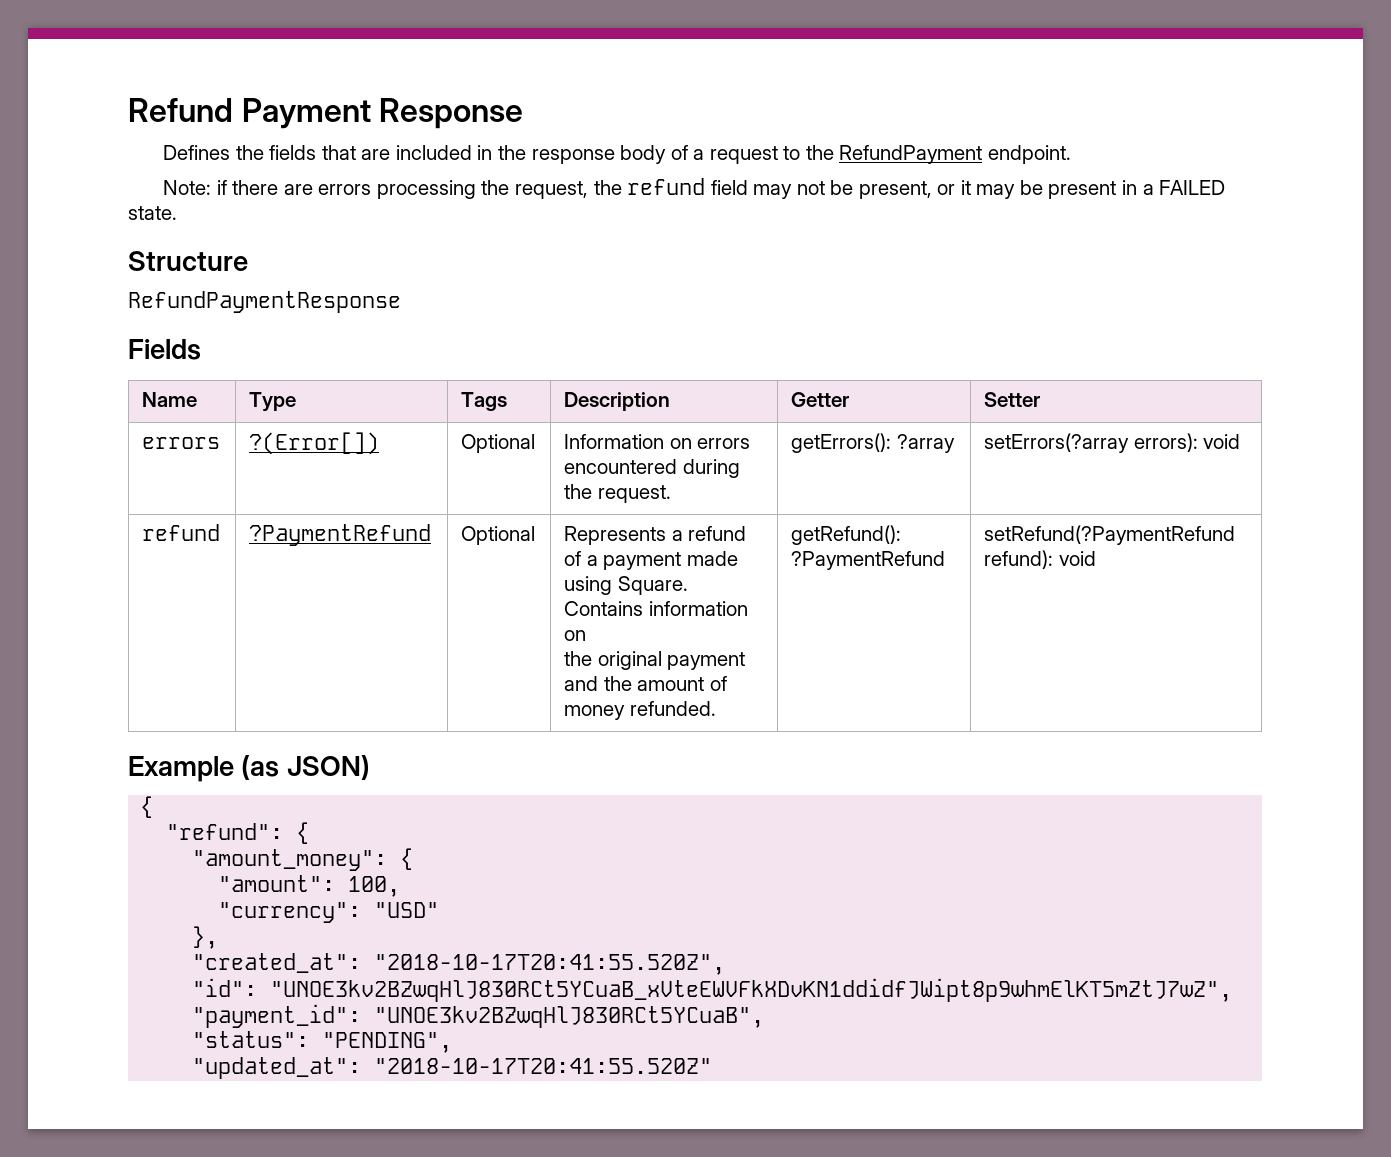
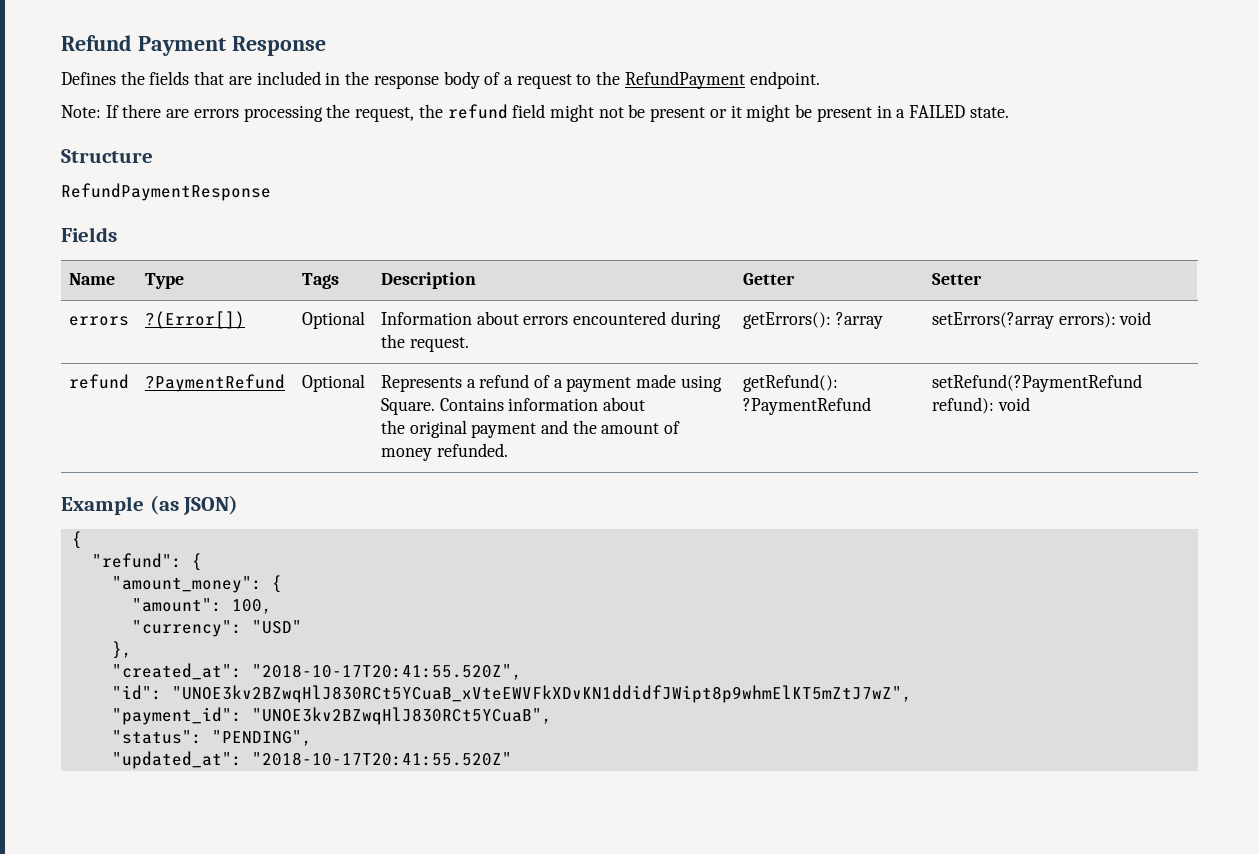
[216,180,227,195] if -> [105,105,119,118] If
[753,184,793,199] may -> [549,104,594,122] might
[858,181,932,199] present, -> [650,107,706,122] present
[976,184,1016,199] may -> [746,104,791,122] might
[669,438,692,449] on -> [476,311,519,325] about
[564,630,587,641] on -> [603,397,646,411] about

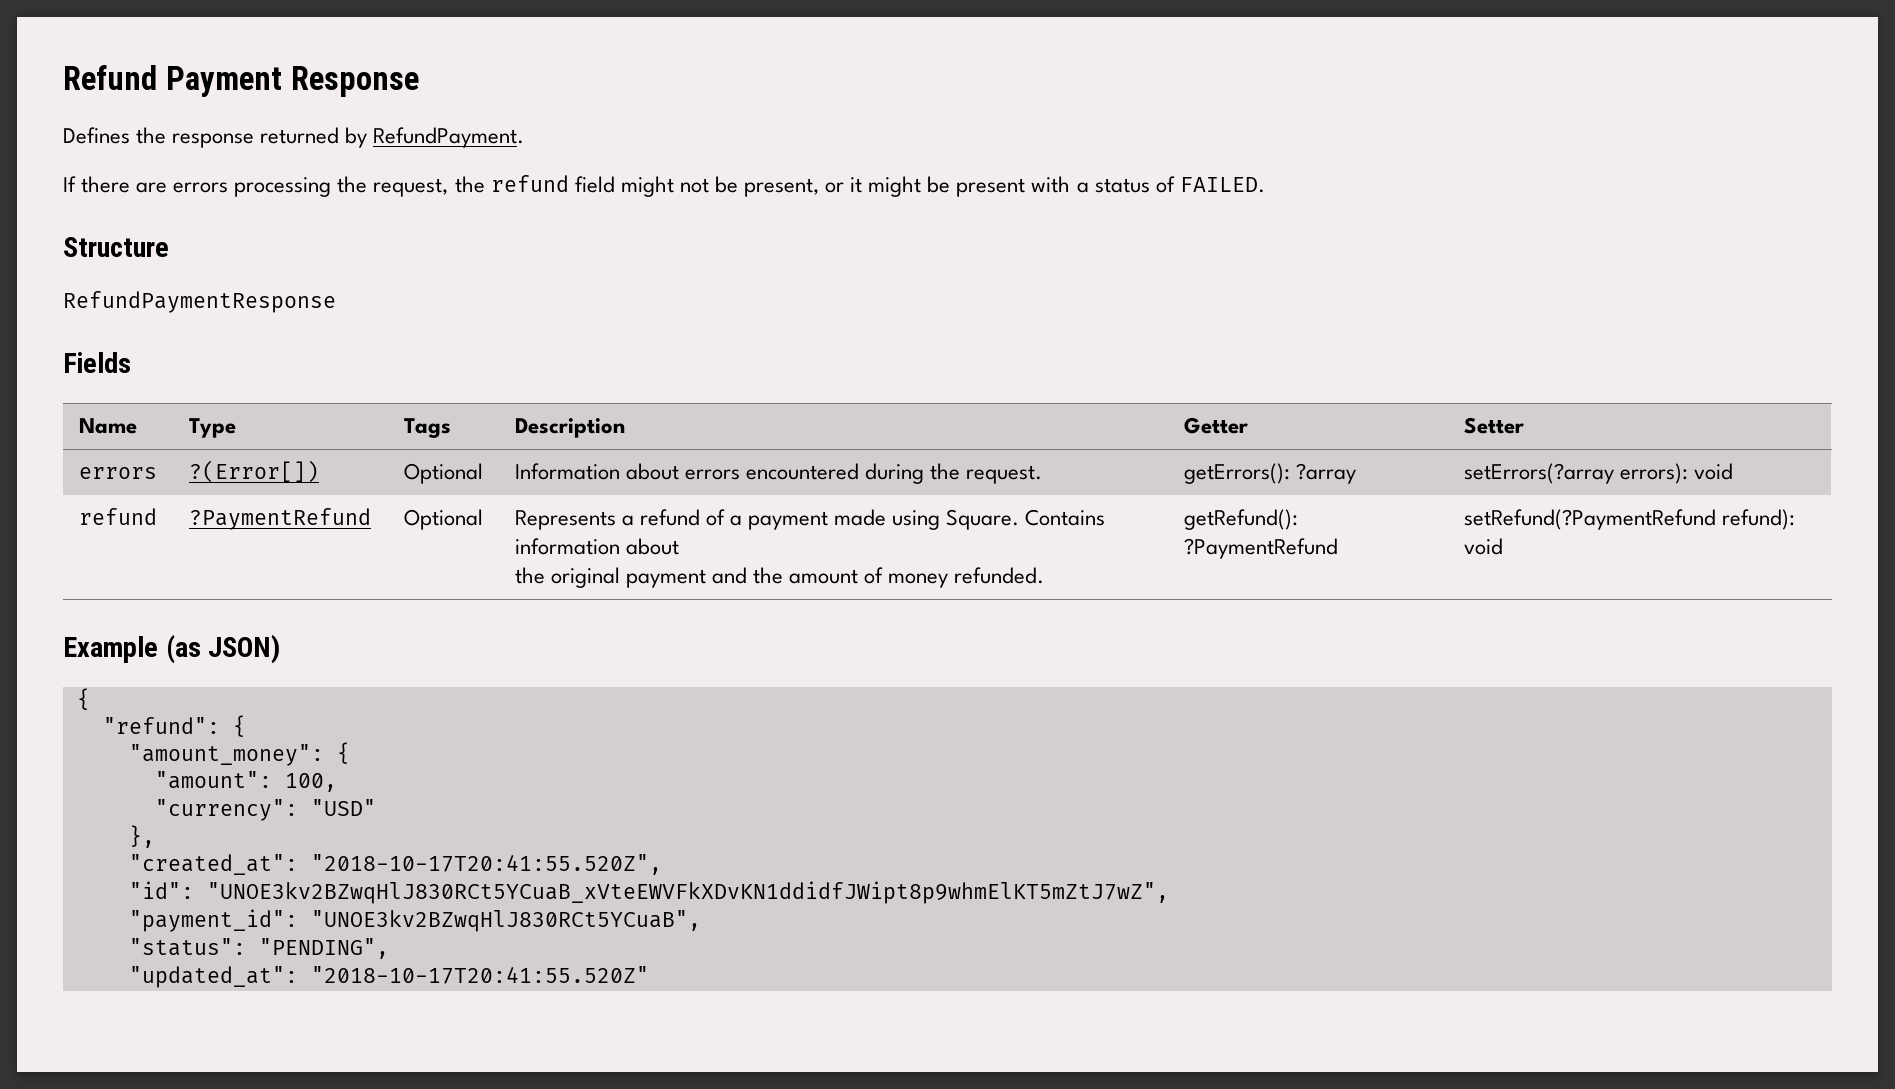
[149,71,820,89] [61,105,101,118] fields that are included in the response body of a request to the RefundPayment endpoint. // Note: -> [172,127,525,148] response returned by RefundPayment. //
[650,107,706,122] present -> [743,178,819,197] present,
[876,105,1009,118] in a FAILED state. -> [1031,176,1265,193] with a status of FAILED.

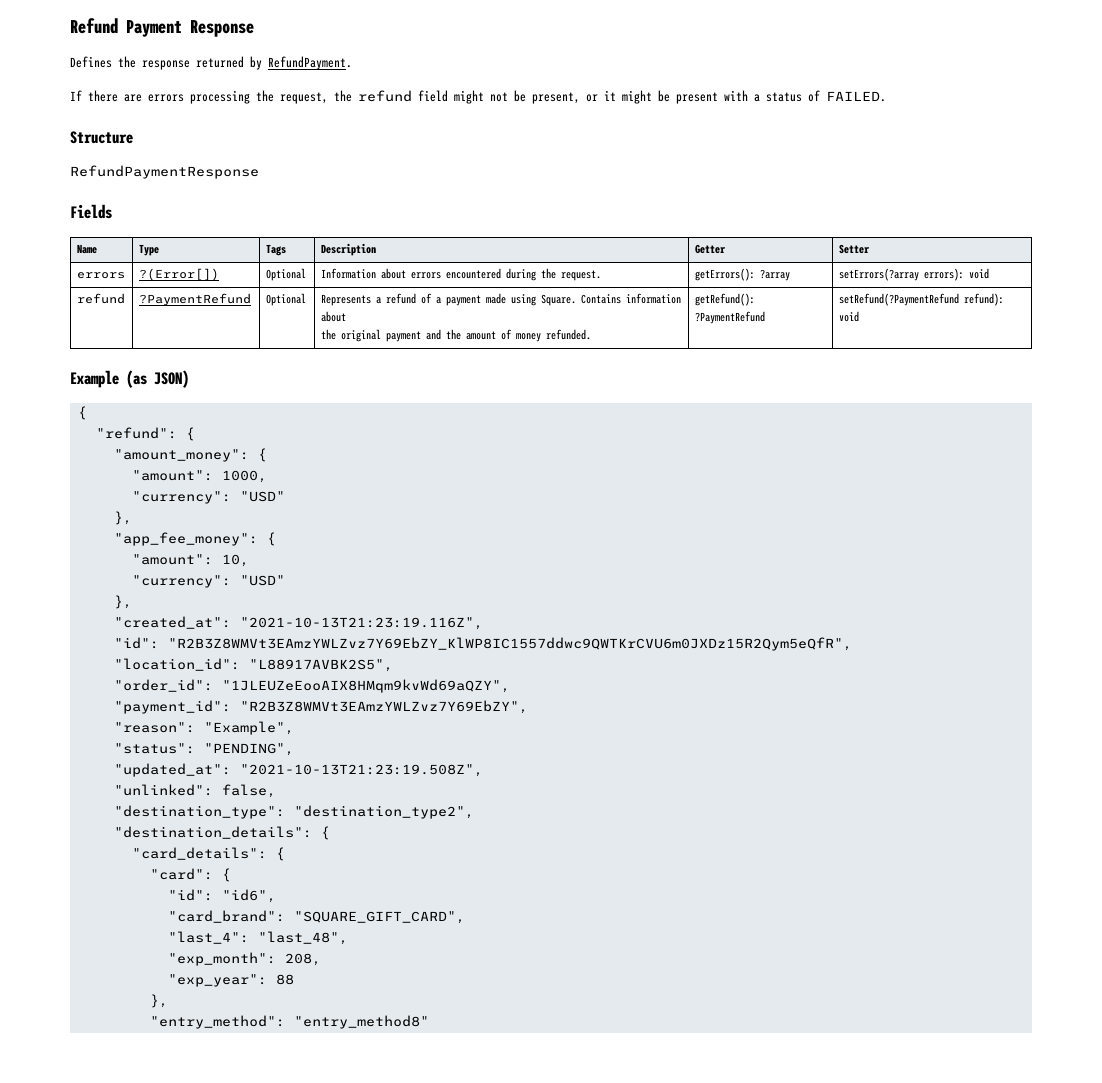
[284,773,337,792] 100, -> [221,470,267,483] [131,491,285,504] [113,511,132,525] [113,532,276,546] [131,554,249,567] 1000, // "currency": "USD" // }, // "app_fee_money": { // "amount": 10,
[310,854,662,875] [128,881,1169,904] [128,909,701,932] [128,938,389,959] [128,966,649,988] "2018-10-17T20:41:55.520Z", // "id": "UNOE3kv2BZwqHlJ830RCt5YCuaB_xVteEWVFkXDvKN1ddidfJWipt8p9whmElKT5mZtJ7wZ", // "payment_id": "UNOE3kv2BZwqHlJ830RCt5YCuaB", // "status": "PENDING", // "updated_at": "2018-10-17T20:41:55.520Z" -> [239,617,483,630] [113,637,852,651] [113,658,393,672] [113,679,510,693] [113,700,528,714] [113,721,294,735] [113,743,294,756] [113,763,483,777] [113,784,276,798] [113,805,474,819] [113,826,330,840] [131,847,285,861] [149,868,231,882] [167,889,276,903] [167,910,465,924] [167,931,348,945] [167,952,321,966] [167,974,294,987] [149,994,168,1008] [149,1015,429,1029] "2021-10-13T21:23:19.116Z", // "id": "R2B3Z8WMVt3EAmzYWLZvz7Y69EbZY_KlWP8IC1557ddwc9QWTKrCVU6m0JXDz15R2Qym5eQfR", // "location_id": "L88917AVBK2S5", // "order_id": "1JLEUZeEooAIX8HMqm9kvWd69aQZY", // "payment_id": "R2B3Z8WMVt3EAmzYWLZvz7Y69EbZY", // "reason": "Example", // "status": "PENDING", // "updated_at": "2021-10-13T21:23:19.508Z", // "unlinked": false, // "destination_type": "destination_type2", // "destination_details": { // "card_details": { // "card": { // "id": "id6", // "card_brand": "SQUARE_GIFT_CARD", // "last_4": "last_48", // "exp_month": 208, // "exp_year": 88 // }, // "entry_method": "entry_method8"

